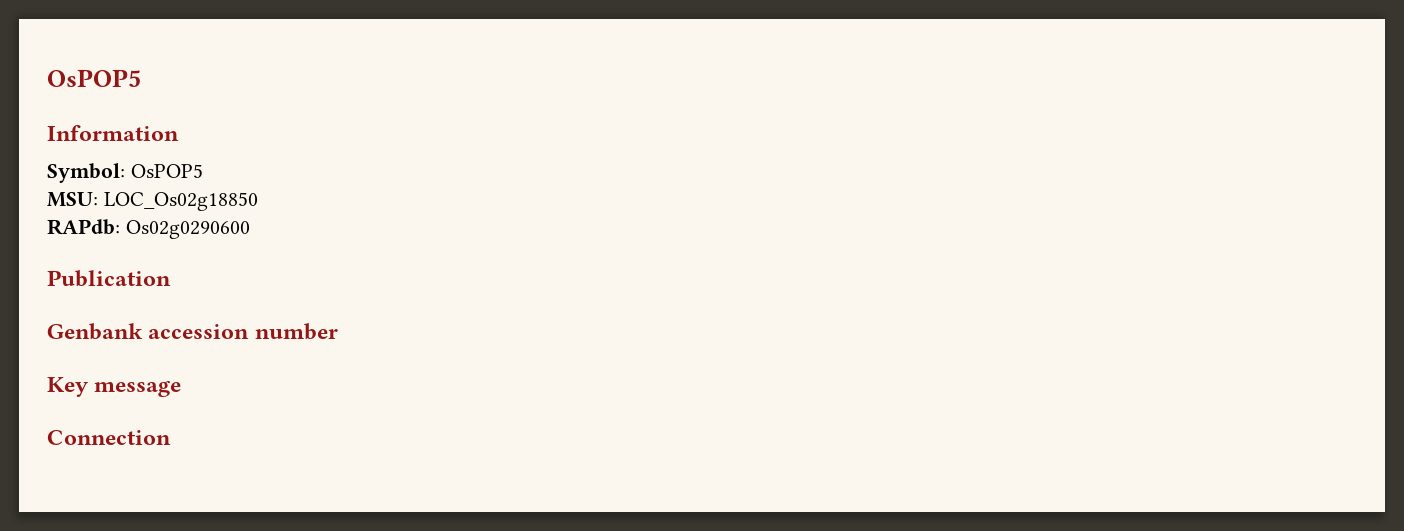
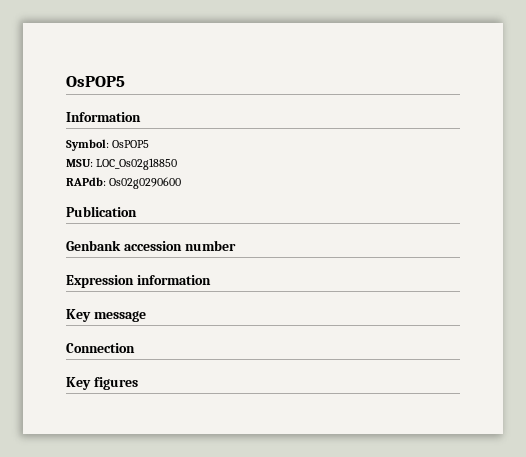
(338, 331) none -> [66,275,211,288] // Expression information
(171, 437) none -> [66,377,138,390] // Key figures

